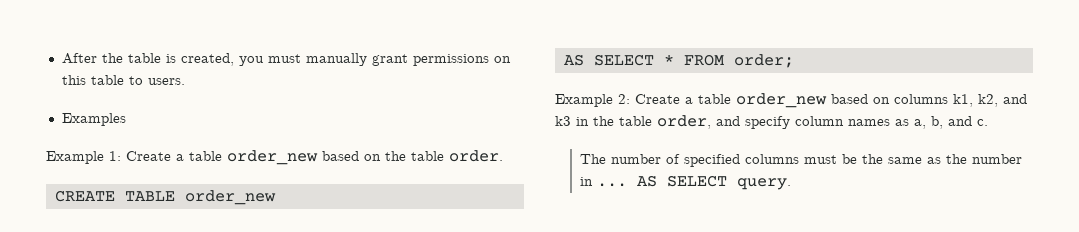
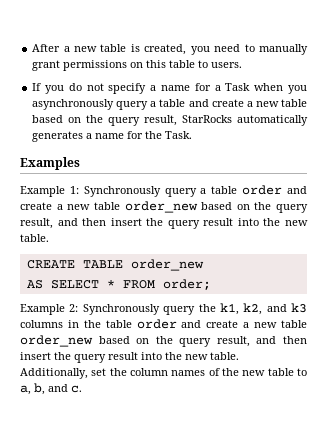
[101,53,123,63] the -> [63,46,97,52] a new
[267,54,301,63] must -> [214,44,255,52] need to
[61,113,126,126] [46,150,503,165] Examples // Example 1: Create a table order_new based on the table order. -> [32,83,307,94] [32,99,308,110] [32,115,308,126] [32,131,193,142] [20,157,80,170] [20,185,307,197] [20,201,308,213] [20,218,308,229] [20,234,49,242] If you do not specify a name for a Task when you asynchronously query a table and create a new table based on the query result, StarRocks automatically generates a name for the Task. // Examples // Example 1: Synchronously query a table order and create a new table order_new based on the query result, and then insert the query result into the new table.
[635,93,1027,108] [555,115,988,129] [579,154,1022,167] [579,175,791,190] Create a table order_new based on columns k1, k2, and k3 in the table order, and specify column names as a, b, and c. // The number of specified columns must be the same as the number in ... AS SELECT query. -> [82,303,307,315] [20,319,307,329] [20,335,307,347] [20,352,239,363] [20,368,308,379] [20,383,82,395] Synchronously query the k1, k2, and k3 columns in the table order and create a new table order_new based on the query result, and then insert the query result into the new table. Additionally, set the column names of the new table to a, b, and c.

